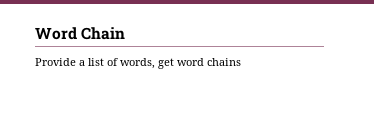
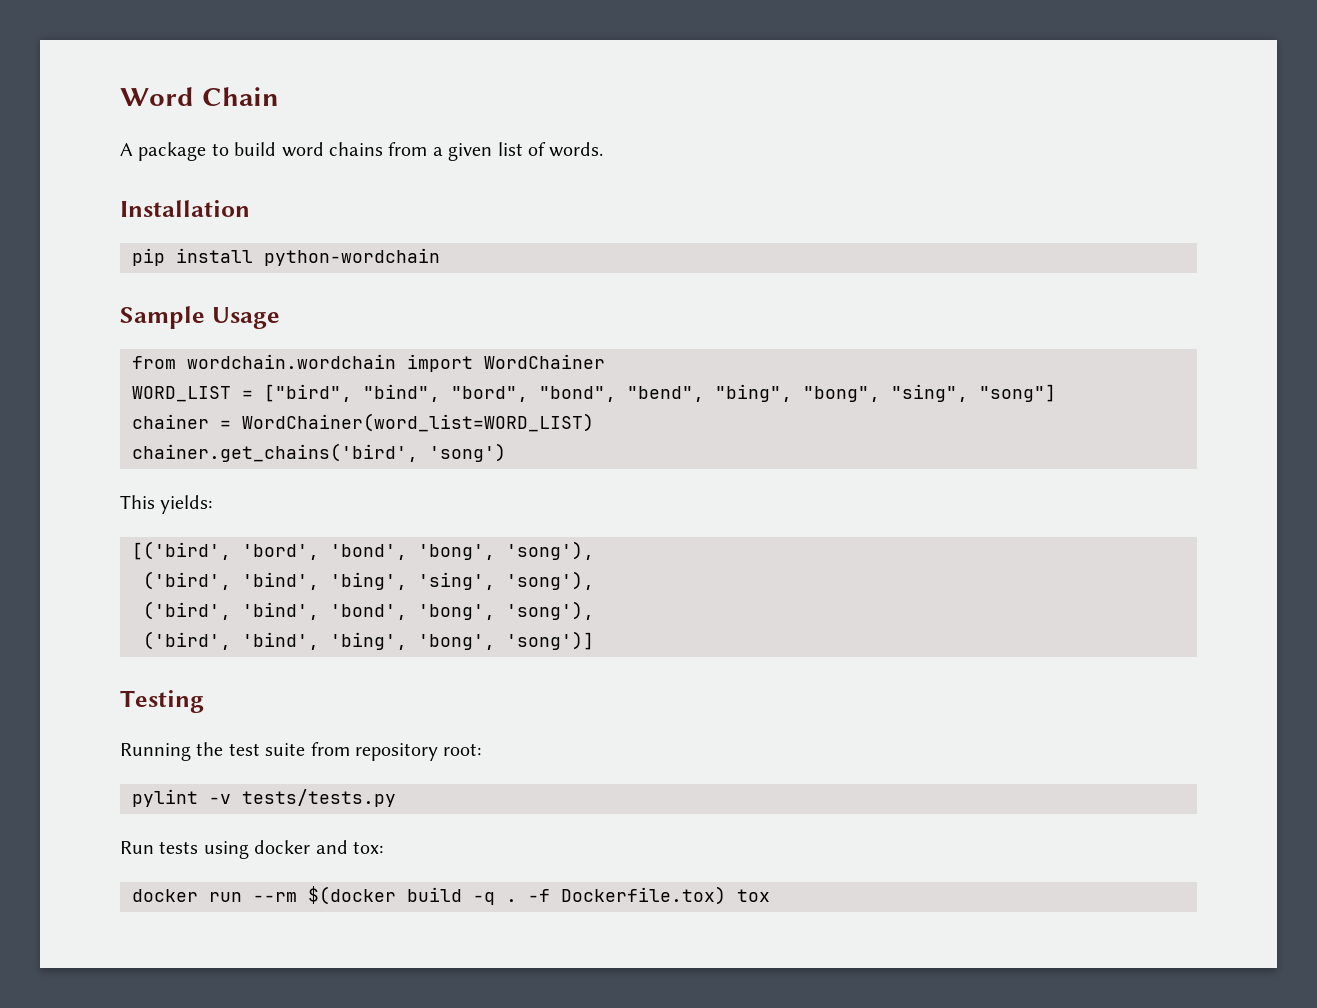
[35,58,241,69] Provide a list of words, get word chains -> [120,142,604,161] [120,200,250,217] [132,248,440,266] [120,306,280,329] [132,354,605,372] [132,384,1056,402] [132,413,594,432] [132,443,506,462] [120,495,213,514] [132,541,594,560] [143,571,594,590] [143,601,594,620] [143,631,594,650] [120,690,204,713] [120,742,482,761] [132,789,396,807] [120,840,383,859] [132,886,770,905] A package to build word chains from a given list of words. // Installation // pip install python-wordchain // Sample Usage // from wordchain.wordchain import WordChainer // WORD_LIST = ["bird", "bind", "bord", "bond", "bend", "bing", "bong", "sing", "song"] // chainer = WordChainer(word_list=WORD_LIST) // chainer.get_chains('bird', 'song') // This yields: // [('bird', 'bord', 'bond', 'bong', 'song'), // ('bird', 'bind', 'bing', 'sing', 'song'), // ('bird', 'bind', 'bond', 'bong', 'song'), // ('bird', 'bind', 'bing', 'bong', 'song')] // Testing // Running the test suite from repository root: // pylint -v tests/tests.py // Run tests using docker and tox: // docker run --rm $(docker build -q . -f Dockerfile.tox) tox

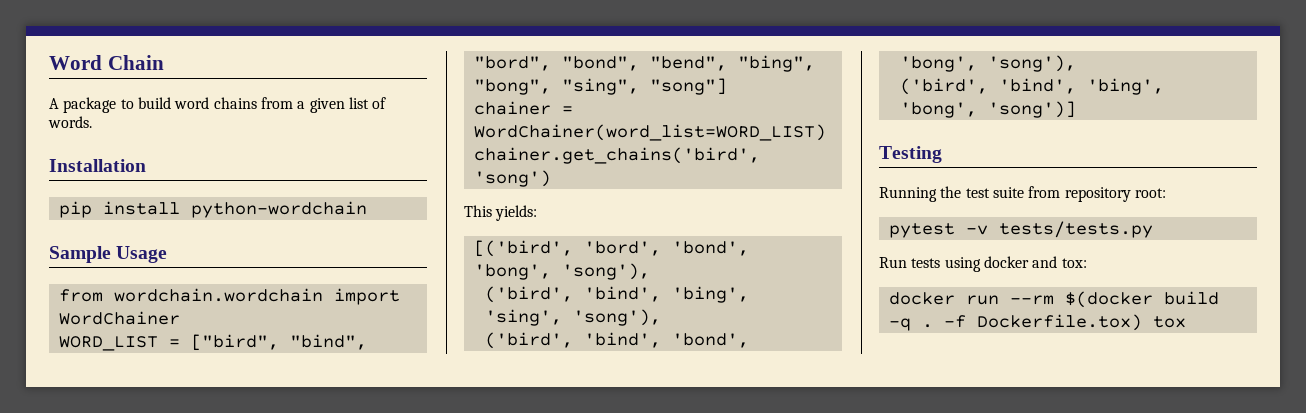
[132,789,198,807] pylint -> [888,223,955,238] pytest

